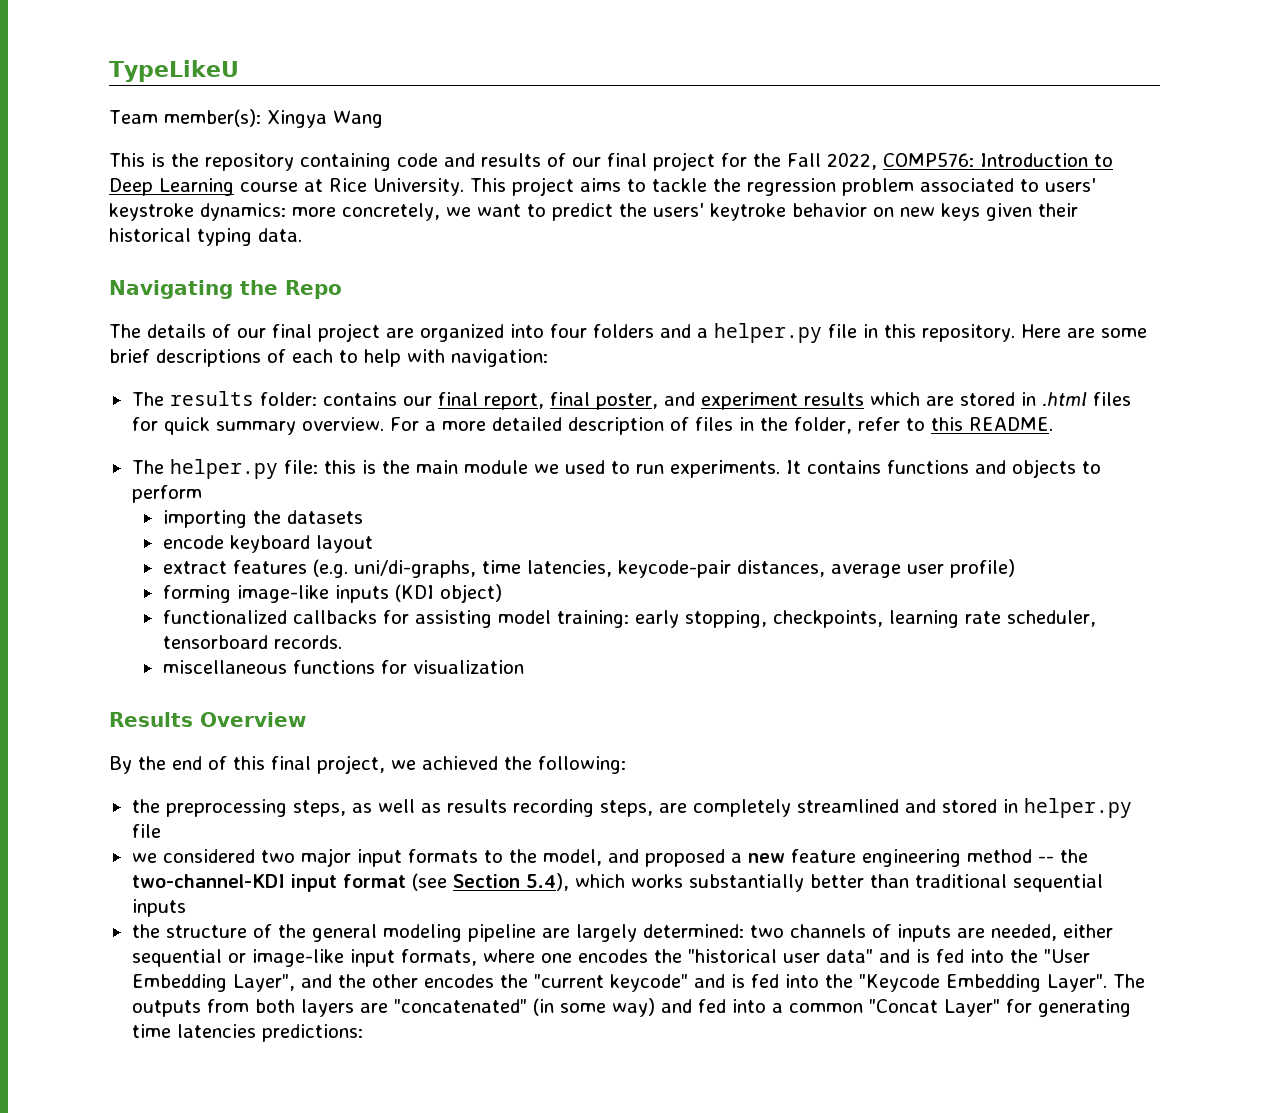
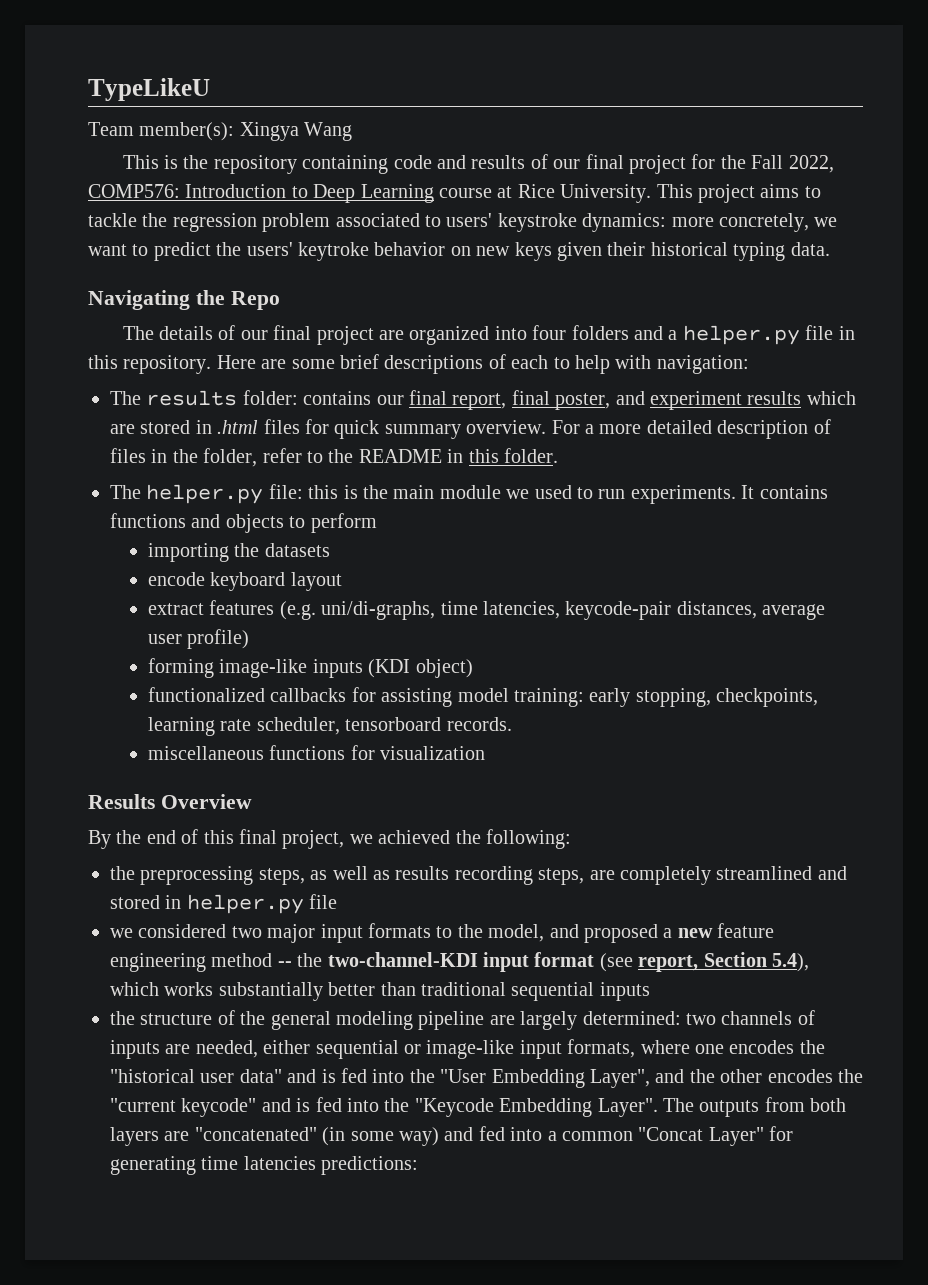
[930,417,1053,431] this README. -> [328,448,558,463] the README in this folder.
(447, 882) none -> [638,955,699,972] report,

